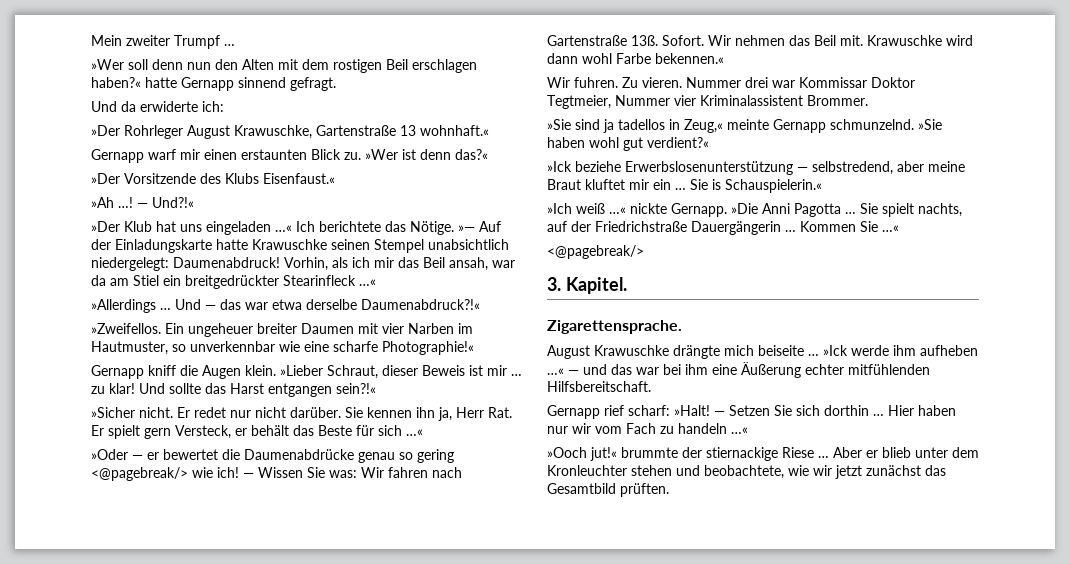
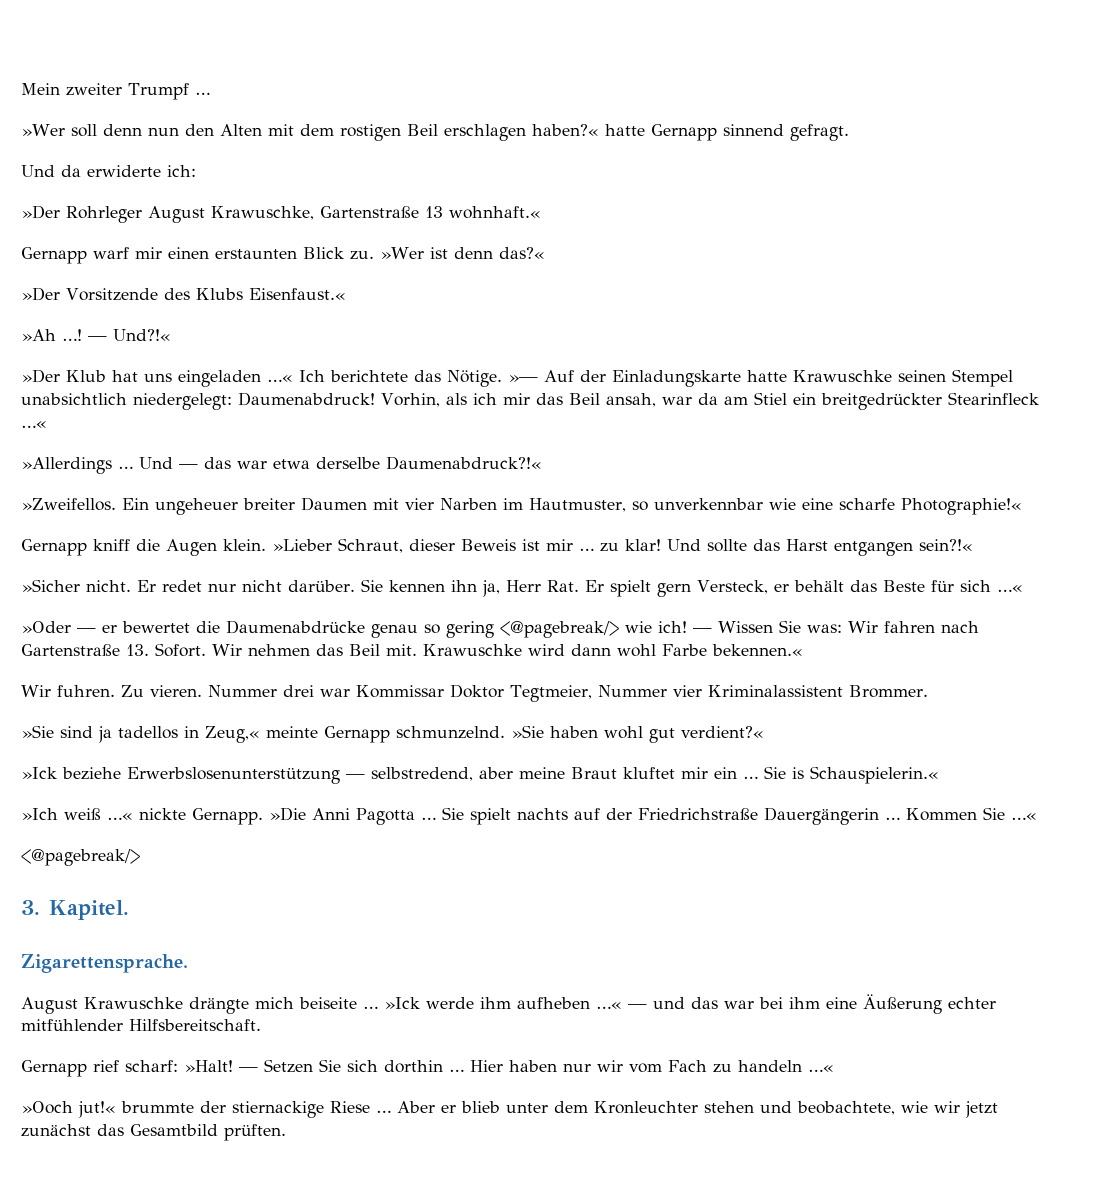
[631,35,658,46] 13ß. -> [126,644,149,656] 13.
[918,203,962,217] nachts, -> [517,808,568,820] nachts
[848,364,930,375] mitfühlenden -> [21,1019,123,1031] mitfühlender

